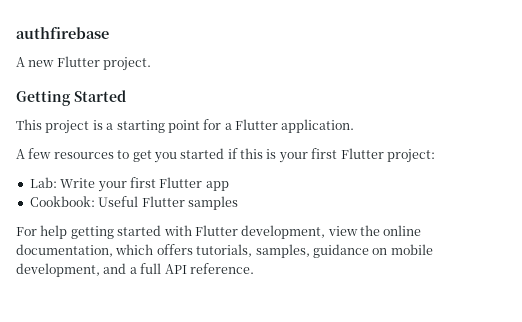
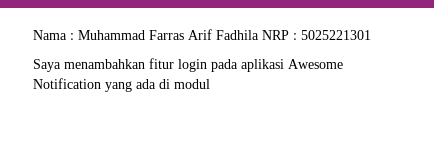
[16,27,109,39] [16,56,152,71] [16,90,126,106] [16,119,355,134] [16,148,435,163] [29,177,229,192] [29,196,238,210] [16,225,422,239] [16,244,433,258] [16,263,254,277] authfirebase // A new Flutter project. // Getting Started // This project is a starting point for a Flutter application. // A few resources to get you started if this is your first Flutter project: // Lab: Write your first Flutter app // Cookbook: Useful Flutter samples // For help getting started with Flutter development, view the online documentation, which offers tutorials, samples, guidance on mobile development, and a full API reference. -> [33,29,371,40] [33,58,343,72] [33,78,210,92] Nama : Muhammad Farras Arif Fadhila NRP : 5025221301 // Saya menambahkan fitur login pada aplikasi Awesome Notification yang ada di modul

